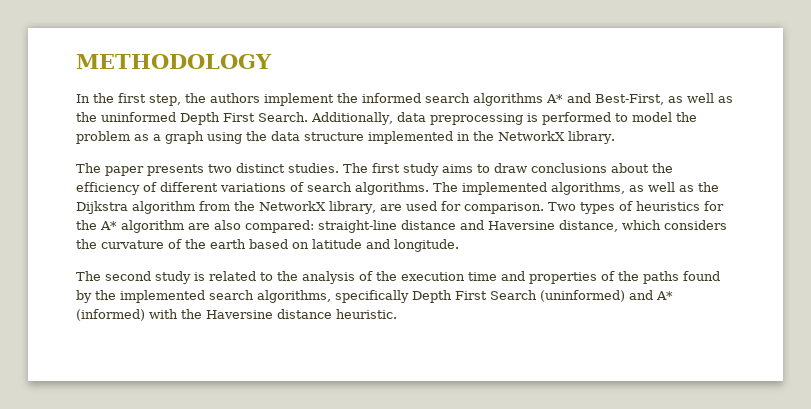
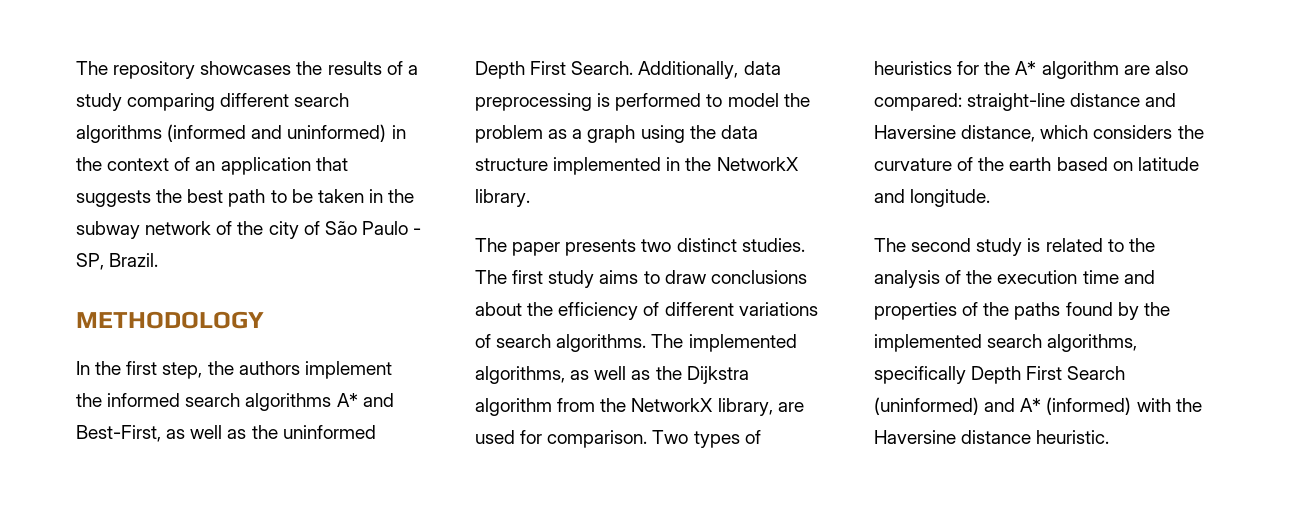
(76, 61) none -> [76,61,418,79] [76,93,350,111] [76,124,406,143] [76,157,348,175] [76,189,415,207] [76,221,422,239] [76,253,159,270] The repository showcases the results of a study comparing different search algorithms (informed and uninformed) in the context of an application that suggests the best path to be taken in the subway network of the city of São Paulo - SP, Brazil. //

